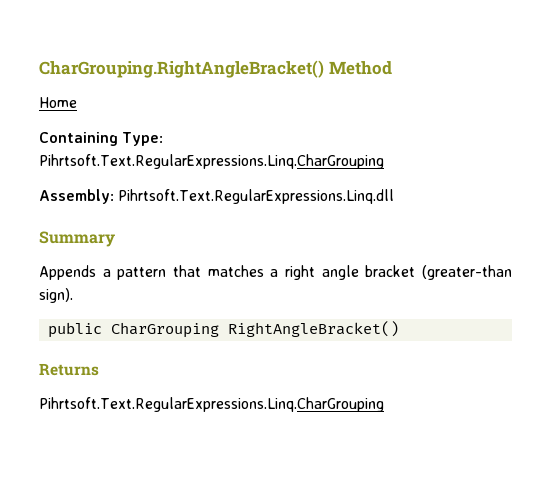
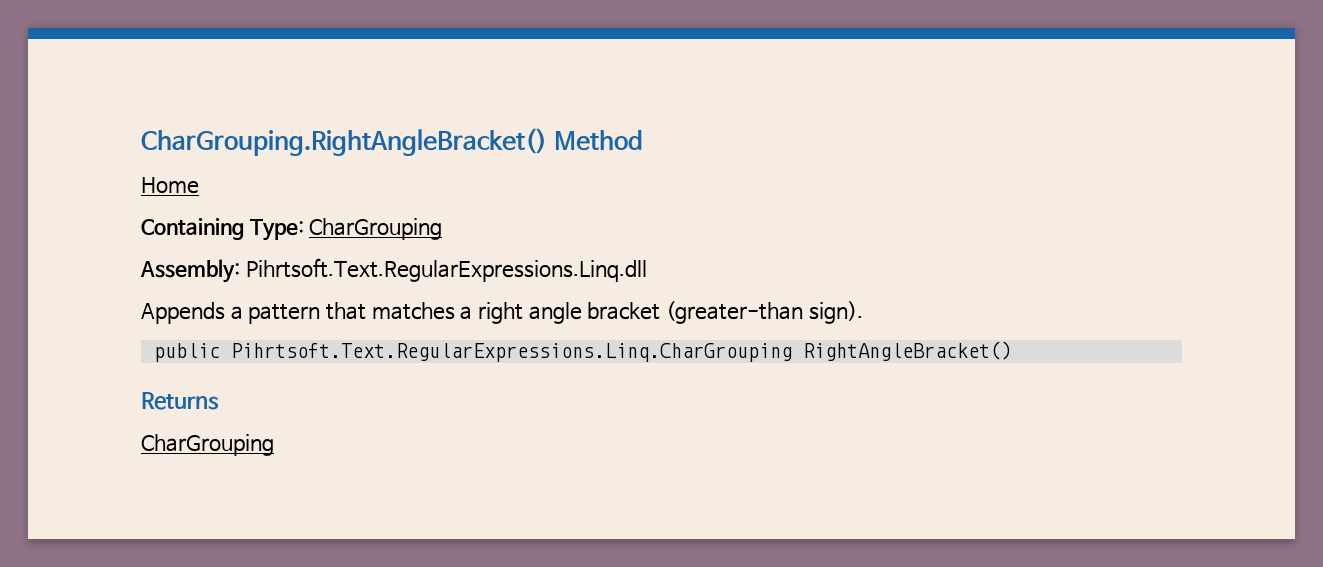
[39,154,384,169] Pihrtsoft.Text.RegularExpressions.Linq.CharGrouping -> [309,218,443,240] CharGrouping
[39,231,115,247] // Summary -> (647, 270) none
[111,322,220,338] CharGrouping -> [230,343,792,362] Pihrtsoft.Text.RegularExpressions.Linq.CharGrouping
[39,397,384,412] Pihrtsoft.Text.RegularExpressions.Linq.CharGrouping -> [141,434,274,456] CharGrouping

